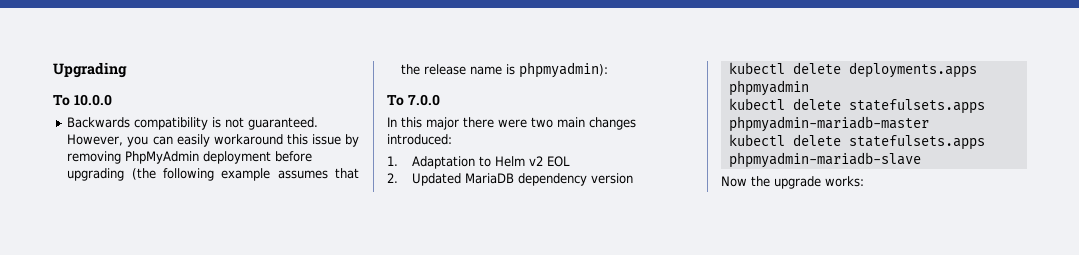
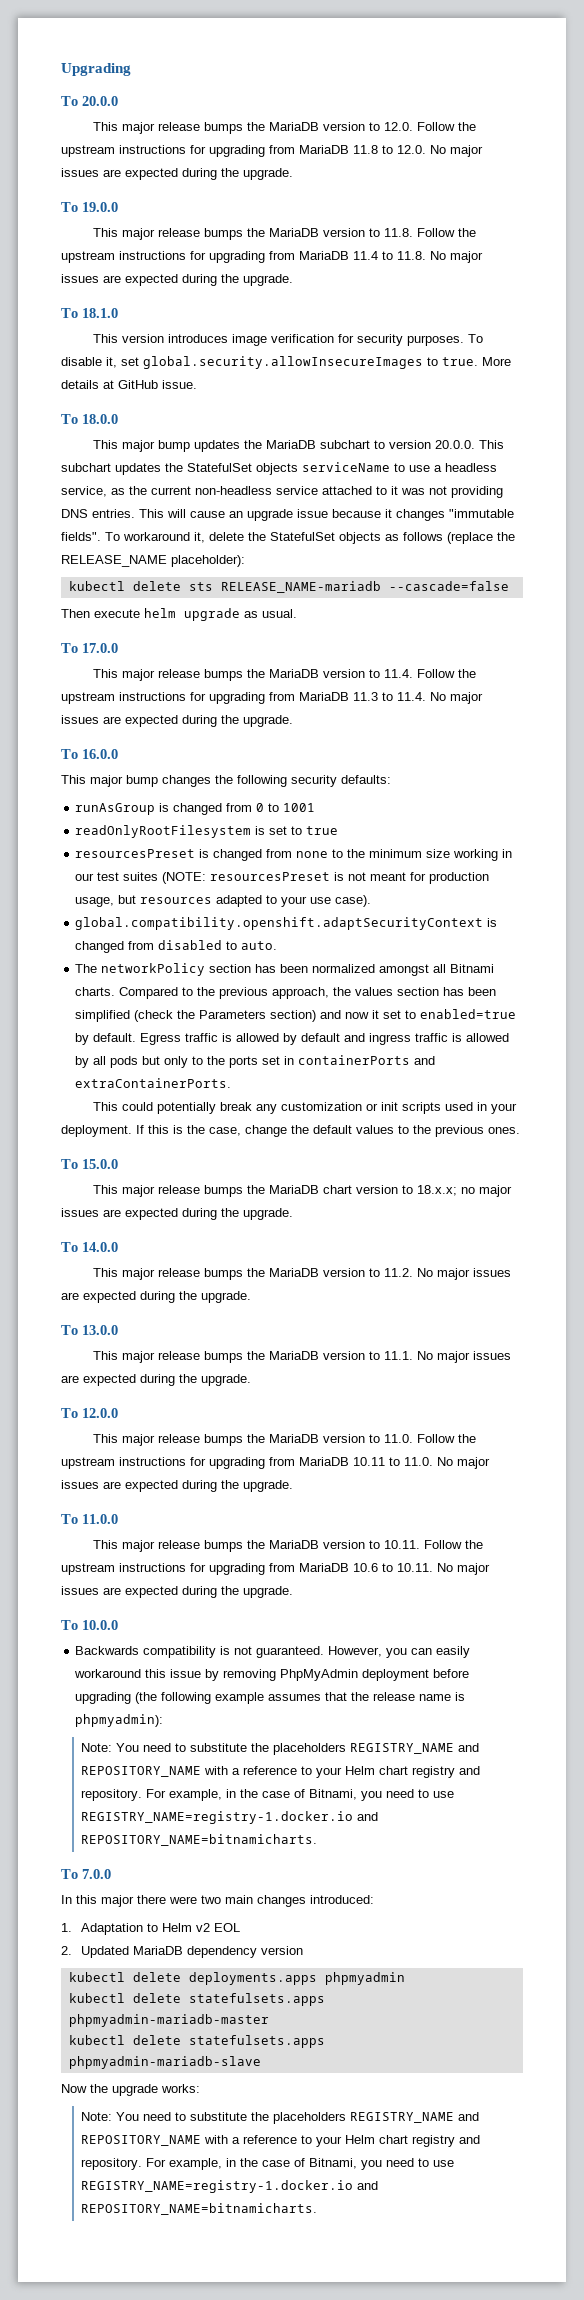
(127, 70) none -> [61,96,118,106] [93,122,477,134] [61,145,483,157] [61,168,293,180] [61,202,118,212] [93,228,477,240] [61,251,483,263] [61,274,293,286] [61,308,118,318] [93,334,484,346] [61,356,511,369] [61,380,197,389] [61,414,118,424] [93,440,505,452] [61,462,497,475] [61,486,503,498] [61,509,514,521] [61,532,515,544] [61,555,245,567] [68,581,509,593] [61,608,297,621] [61,643,118,653] [93,669,477,681] [61,692,483,704] [61,715,293,727] [61,749,118,759] [61,775,391,787] [75,803,316,815] [75,825,339,838] [75,849,513,861] [75,872,490,884] [75,895,372,907] [75,917,498,930] [75,940,278,953] [75,963,495,976] [75,987,497,999] [75,1009,517,1022] [75,1033,510,1045] [75,1055,436,1068] [75,1078,232,1088] [93,1102,518,1114] [61,1125,520,1137] [61,1159,118,1169] [93,1185,513,1197] [61,1208,293,1220] [61,1242,118,1252] [93,1268,512,1280] [61,1291,251,1303] [61,1325,118,1335] [93,1351,512,1363] [61,1374,251,1386] [61,1408,118,1418] [93,1434,477,1446] [61,1457,490,1469] [61,1480,293,1492] [61,1514,118,1524] [93,1540,484,1552] [61,1563,490,1575] [61,1586,293,1598] // To 20.0.0 // This major release bumps the MariaDB version to 12.0. Follow the upstream instructions for upgrading from MariaDB 11.8 to 12.0. No major issues are expected during the upgrade. // To 19.0.0 // This major release bumps the MariaDB version to 11.8. Follow the upstream instructions for upgrading from MariaDB 11.4 to 11.8. No major issues are expected during the upgrade. // To 18.1.0 // This version introduces image verification for security purposes. To disable it, set global.security.allowInsecureImages to true. More details at GitHub issue. // To 18.0.0 // This major bump updates the MariaDB subchart to version 20.0.0. This subchart updates the StatefulSet objects serviceName to use a headless service, as the current non-headless service attached to it was not providing DNS entries. This will cause an upgrade issue because it changes "immutable fields". To workaround it, delete the StatefulSet objects as follows (replace the RELEASE_NAME placeholder): // kubectl delete sts RELEASE_NAME-mariadb --cascade=false // Then execute helm upgrade as usual. // To 17.0.0 // This major release bumps the MariaDB version to 11.4. Follow the upstream instructions for upgrading from MariaDB 11.3 to 11.4. No major issues are expected during the upgrade. // To 16.0.0 // This major bump changes the following security defaults: // runAsGroup is changed from 0 to 1001 // readOnlyRootFilesystem is set to true // resourcesPreset is changed from none to the minimum size working in our test suites (NOTE: resourcesPreset is not meant for production usage, but resources adapted to your use case). // global.compatibility.openshift.adaptSecurityContext is changed from disabled to auto. // The networkPolicy section has been normalized amongst all Bitnami charts. Compared to the previous approach, the values section has been simplified (check the Parameters section) and now it set to enabled=true by default. Egress traffic is allowed by default and ingress traffic is allowed by all pods but only to the ports set in containerPorts and extraContainerPorts. // This could potentially break any customization or init scripts used in your deployment. If this is the case, change the default values to the previous ones. // To 15.0.0 // This major release bumps the MariaDB chart version to 18.x.x; no major issues are expected during the upgrade. // To 14.0.0 // This major release bumps the MariaDB version to 11.2. No major issues are expected during the upgrade. // To 13.0.0 // This major release bumps the MariaDB version to 11.1. No major issues are expected during the upgrade. // To 12.0.0 // This major release bumps the MariaDB version to 11.0. Follow the upstream instructions for upgrading from MariaDB 10.11 to 11.0. No major issues are expected during the upgrade. // To 11.0.0 // This major release bumps the MariaDB version to 10.11. Follow the upstream instructions for upgrading from MariaDB 10.6 to 10.11. No major issues are expected during the upgrade.
(609, 70) none -> [81,1743,480,1755] [81,1766,481,1778] [81,1789,455,1801] [81,1811,379,1824] [81,1834,318,1846] // Note: You need to substitute the placeholders REGISTRY_NAME and REPOSITORY_NAME with a reference to your Helm chart registry and repository. For example, in the case of Bitnami, you need to use REGISTRY_NAME=registry-1.docker.io and REPOSITORY_NAME=bitnamicharts.
(864, 181) none -> [81,2112,480,2124] [81,2135,481,2147] [81,2158,455,2170] [81,2180,379,2193] [81,2203,318,2215] // Note: You need to substitute the placeholders REGISTRY_NAME and REPOSITORY_NAME with a reference to your Helm chart registry and repository. For example, in the case of Bitnami, you need to use REGISTRY_NAME=registry-1.docker.io and REPOSITORY_NAME=bitnamicharts.

